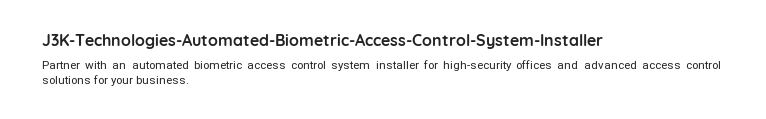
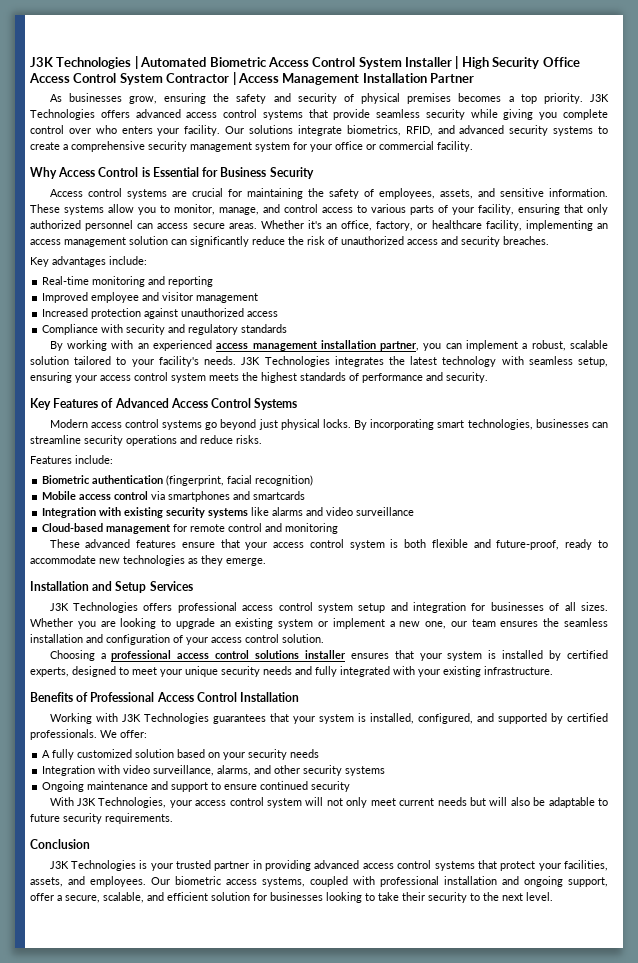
[42,33,603,49] [42,60,721,71] [42,75,190,86] J3K-Technologies-Automated-Biometric-Access-Control-System-Installer // Partner with an automated biometric access control system installer for high-security offices and advanced access control solutions for your business. -> [30,56,580,69] [29,72,474,85] [49,93,609,104] [30,109,608,120] [30,125,609,136] [30,141,473,152] [30,167,314,179] [49,188,609,199] [30,204,608,215] [30,220,608,231] [30,236,549,247] [30,256,147,267] [42,276,214,287] [42,292,259,303] [42,308,279,319] [42,324,288,335] [49,340,608,351] [30,356,608,367] [30,372,488,383] [30,398,298,410] [49,419,608,430] [30,435,262,446] [30,455,113,464] [42,475,314,486] [42,491,306,502] [42,507,415,518] [42,523,339,534] [49,539,608,550] [30,555,266,566] [30,581,193,593] [49,602,608,613] [30,618,608,629] [30,634,324,645] [49,650,608,661] [30,666,553,677] [30,692,300,702] [49,713,609,724] [30,729,147,740] [42,749,320,760] [42,765,386,776] [42,781,351,792] [49,797,609,808] [30,813,173,824] [30,839,90,849] [49,860,608,871] [30,876,608,887] [30,892,553,903] J3K Technologies | Automated Biometric Access Control System Installer | High Security Office Access Control System Contractor | Access Management Installation Partner // As businesses grow, ensuring the safety and security of physical premises becomes a top priority. J3K Technologies offers advanced access control systems that provide seamless security while giving you complete control over who enters your facility. Our solutions integrate biometrics, RFID, and advanced security systems to create a comprehensive security management system for your office or commercial facility. // Why Access Control is Essential for Business Security // Access control systems are crucial for maintaining the safety of employees, assets, and sensitive information. These systems allow you to monitor, manage, and control access to various parts of your facility, ensuring that only authorized personnel can access secure areas. Whether it's an office, factory, or healthcare facility, implementing an access management solution can significantly reduce the risk of unauthorized access and security breaches. // Key advantages include: // Real-time monitoring and reporting // Improved employee and visitor management // Increased protection against unauthorized access // Compliance with security and regulatory standards // By working with an experienced access management installation partner, you can implement a robust, scalable solution tailored to your facility's needs. J3K Technologies integrates the latest technology with seamless setup, ensuring your access control system meets the highest standards of performance and security. // Key Features of Advanced Access Control Systems // Modern access control systems go beyond just physical locks. By incorporating smart technologies, businesses can streamline security operations and reduce risks. // Features include: // Biometric authentication (fingerprint, facial recognition) // Mobile access control via smartphones and smartcards // Integration with existing security systems like alarms and video surveillance // Cloud-based management for remote control and monitoring // These advanced features ensure that your access control system is both flexible and future-proof, ready to accommodate new technologies as they emerge. // Installation and Setup Services // J3K Technologies offers professional access control system setup and integration for businesses of all sizes. Whether you are looking to upgrade an existing system or implement a new one, our team ensures the seamless installation and configuration of your access control solution. // Choosing a professional access control solutions installer ensures that your system is installed by certified experts, designed to meet your unique security needs and fully integrated with your existing infrastructure. // Benefits of Professional Access Control Installation // Working with J3K Technologies guarantees that your system is installed, configured, and supported by certified professionals. We offer: // A fully customized solution based on your security needs // Integration with video surveillance, alarms, and other security systems // Ongoing maintenance and support to ensure continued security // With J3K Technologies, your access control system will not only meet current needs but will also be adaptable to future security requirements. // Conclusion // J3K Technologies is your trusted partner in providing advanced access control systems that protect your facilities, assets, and employees. Our biometric access systems, coupled with professional installation and ongoing support, offer a secure, scalable, and efficient solution for businesses looking to take their security to the next level.

